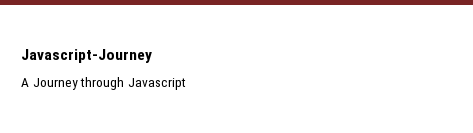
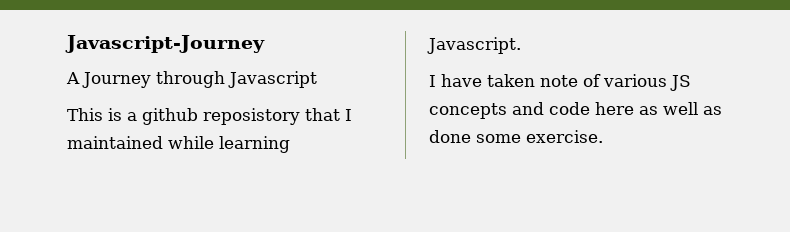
(186, 84) none -> [67,108,352,125] [67,136,290,153] [427,37,521,54] [429,74,691,91] [429,102,722,119] [429,130,603,143] // This is a github reposistory that I maintained while learning Javascript. // I have taken note of various JS concepts and code here as well as done some exercise.

